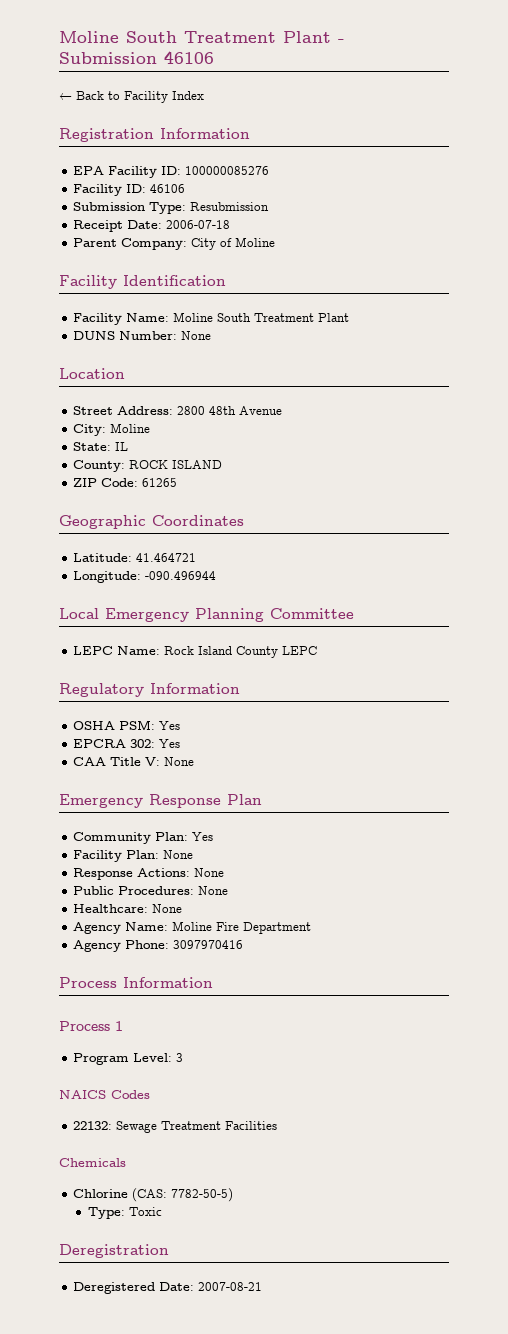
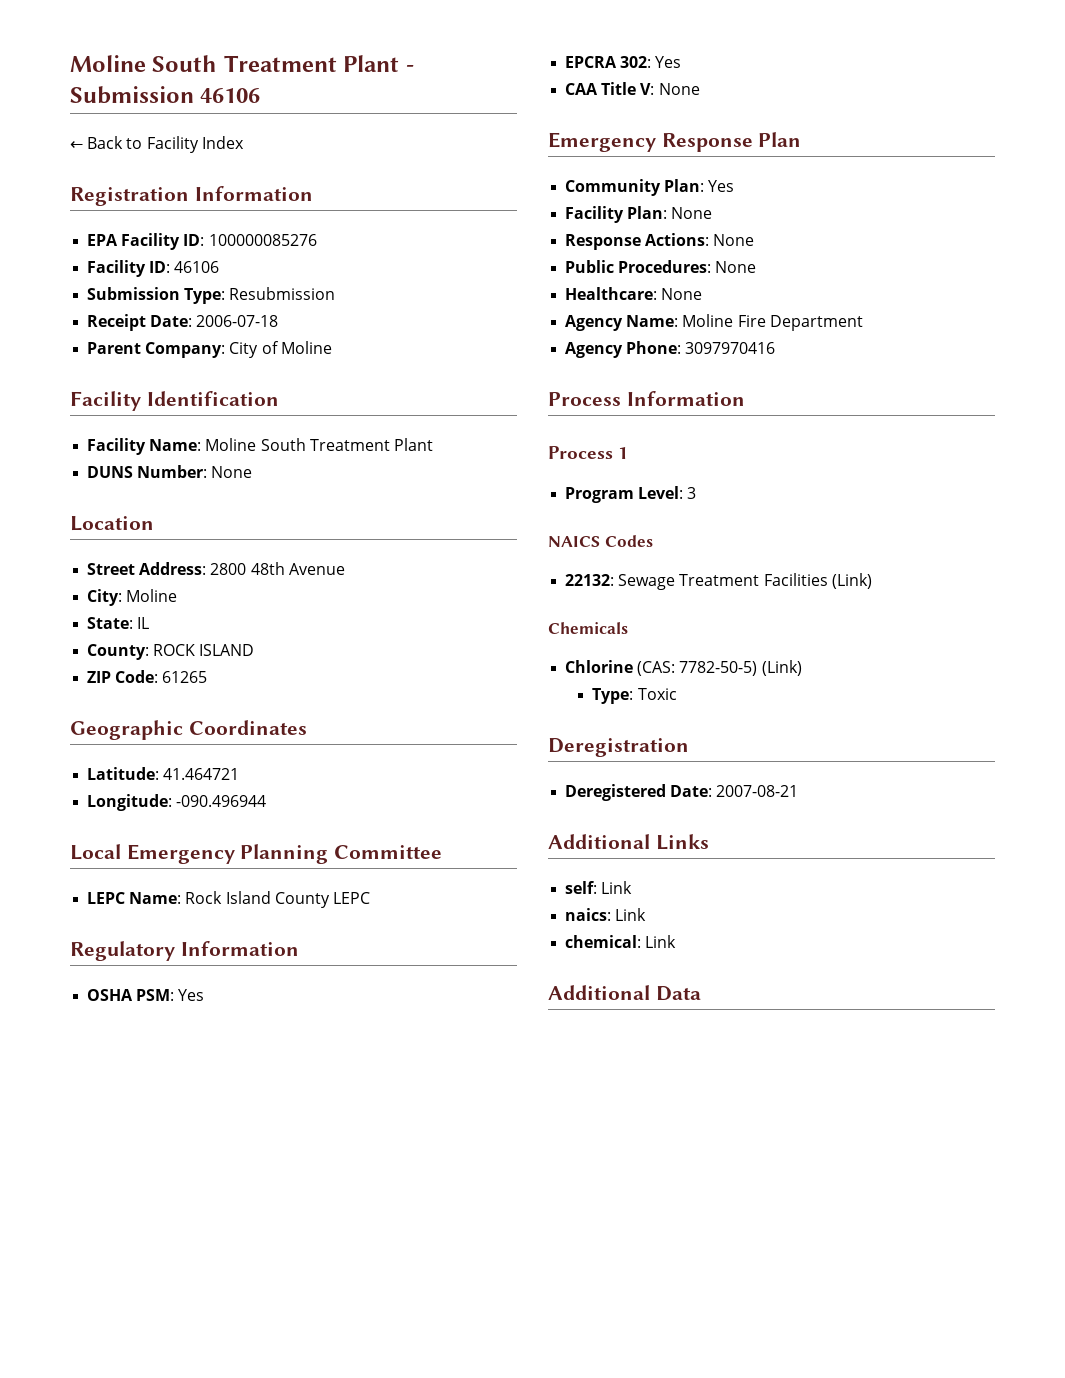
(278, 1125) none -> [831,573,872,589] (Link)
(234, 1195) none -> [761,660,802,676] (Link)
(263, 1286) none -> [548,834,709,850] [565,881,633,894] [565,908,647,921] [565,935,677,948] [548,985,701,1001] // Additional Links // self: Link // naics: Link // chemical: Link // Additional Data

